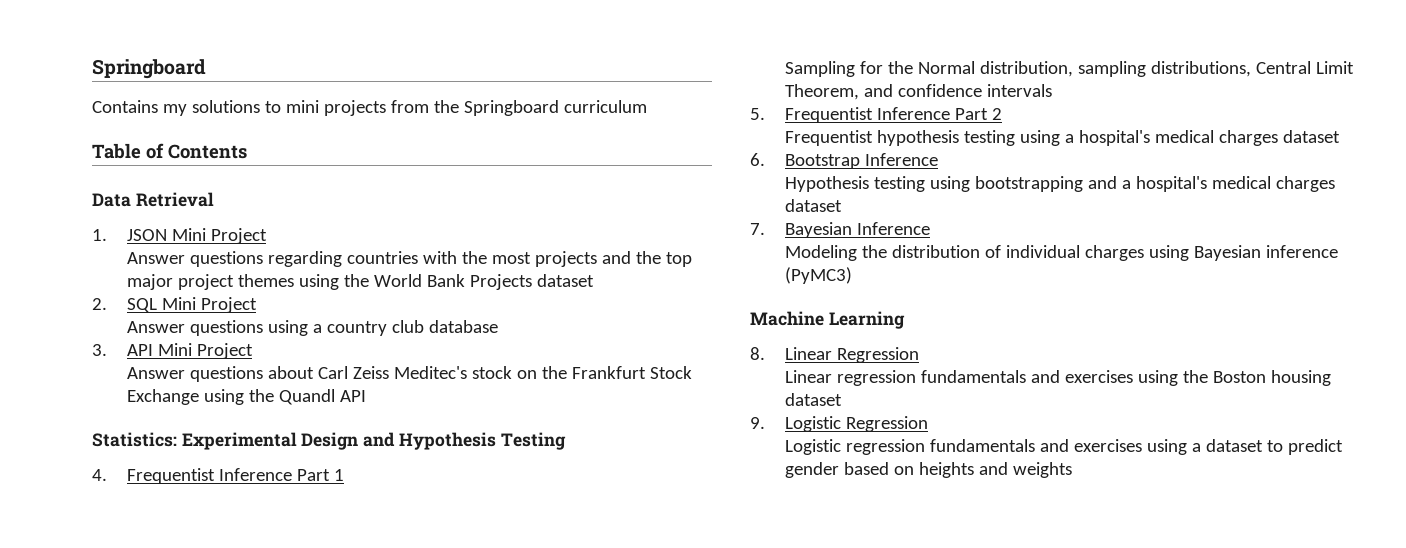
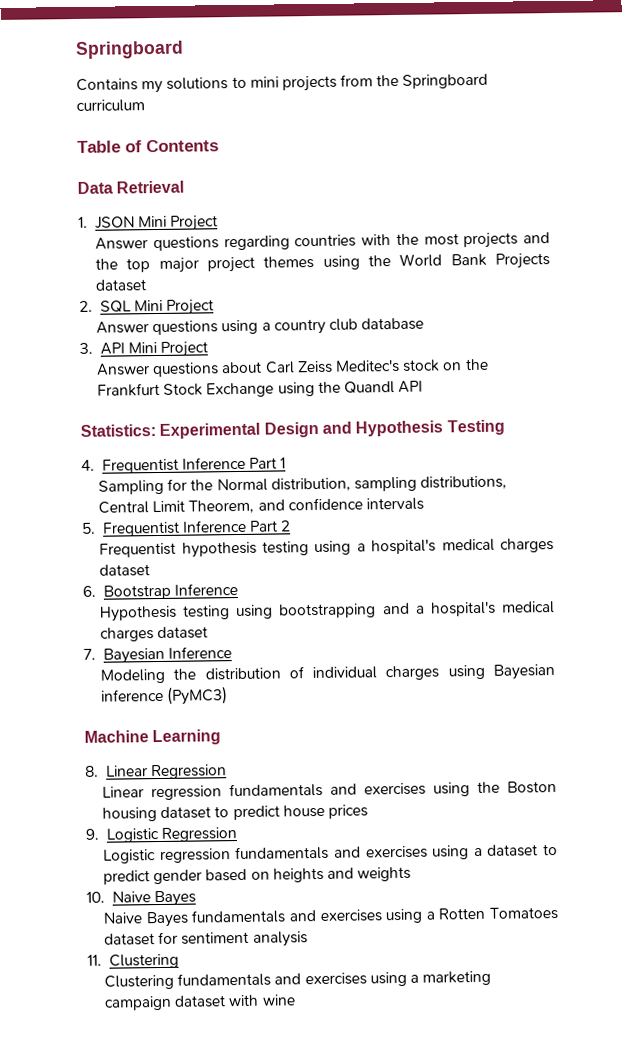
(843, 399) none -> [214,804,369,821] to predict house prices
(1073, 470) none -> [86,890,196,907] [103,907,558,928] [104,931,308,947] [87,953,179,969] [104,970,492,990] [104,994,296,1011] // 10. Naive Bayes // Naive Bayes fundamentals and exercises using a Rotten Tomatoes dataset for sentiment analysis // 11. Clustering // Clustering fundamentals and exercises using a marketing campaign dataset with wine

